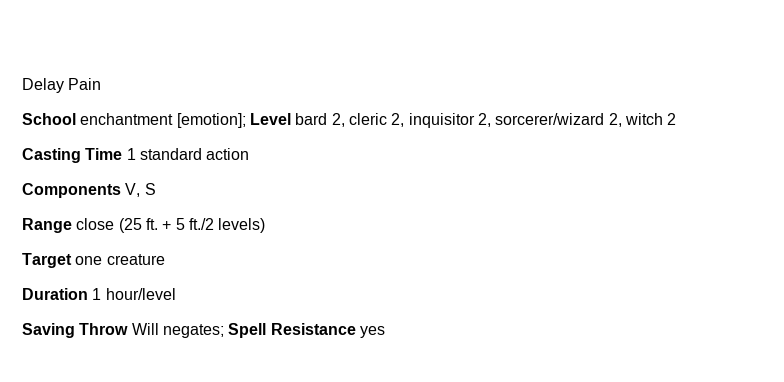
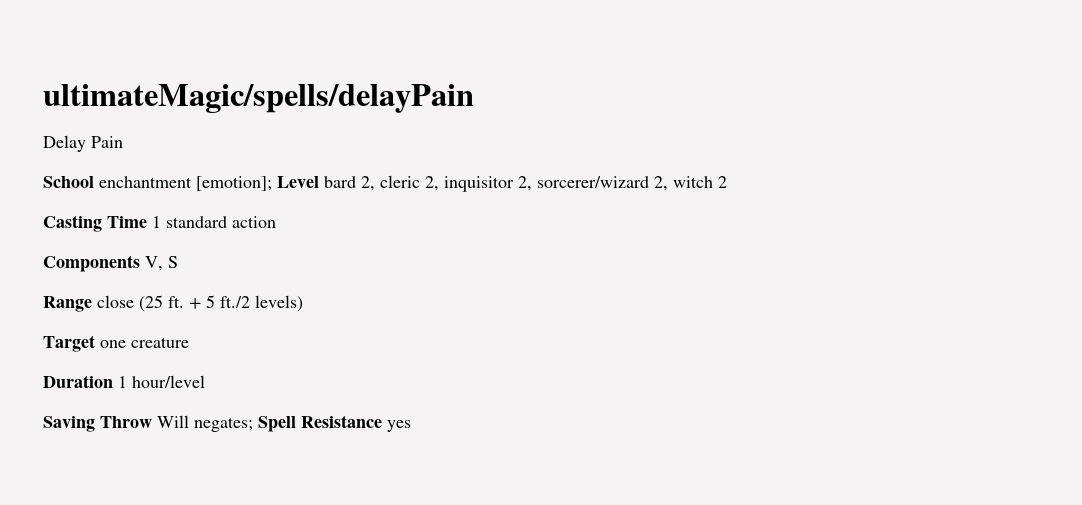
(22, 85) none -> [43,84,474,113] ultimateMagic/spells/delayPain //

